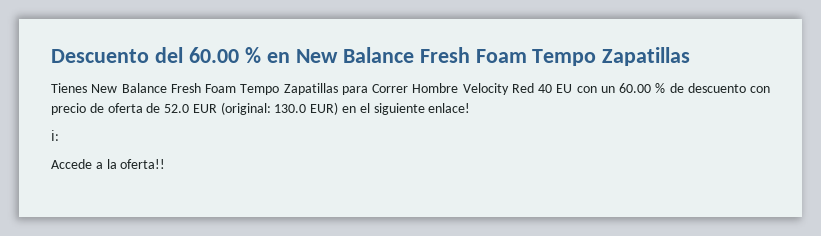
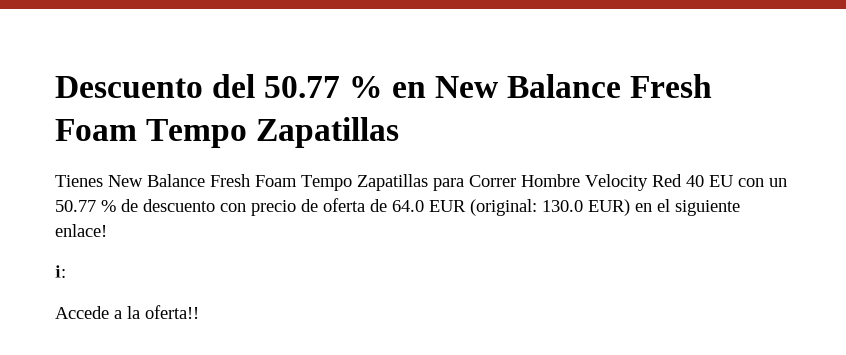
[188,47,239,63] 60.00 -> [264,76,341,98] 50.77
[619,83,651,93] 60.00 -> [55,200,96,212] 50.77
[164,104,190,113] 52.0 -> [392,200,424,212] 64.0

